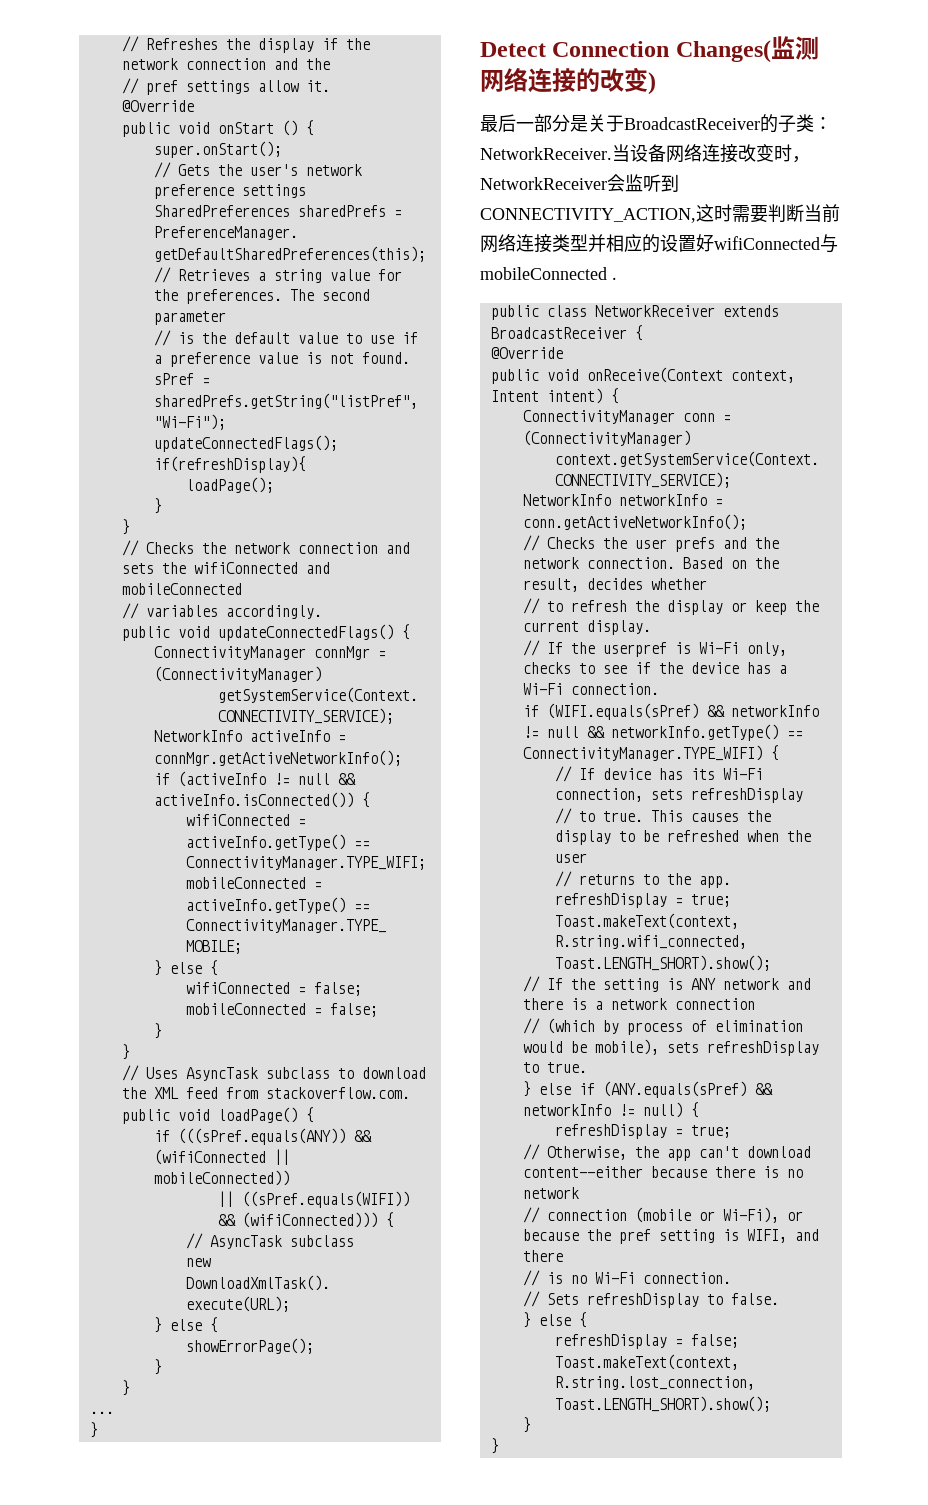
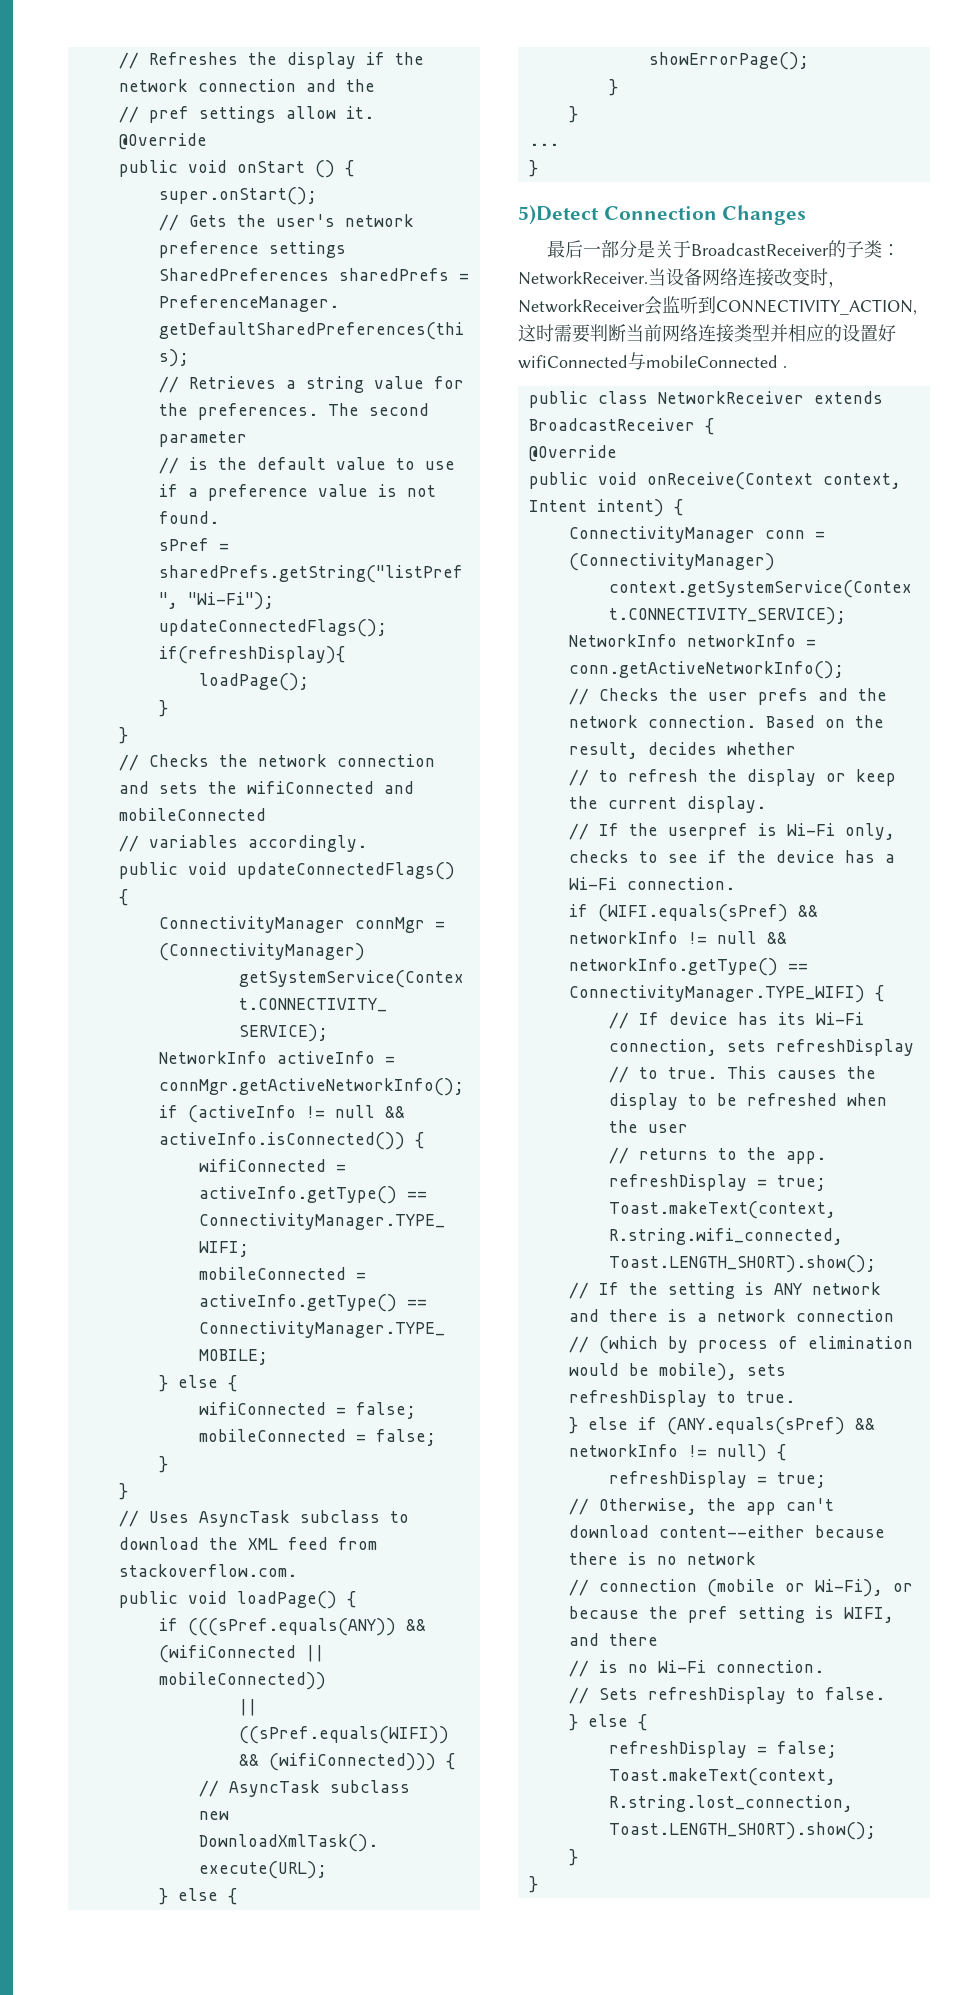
[480,36,819,63] [480,67,656,95] Detect Connection Changes(监测网络连接的改变) -> [518,205,807,225] 5)Detect Connection Changes

